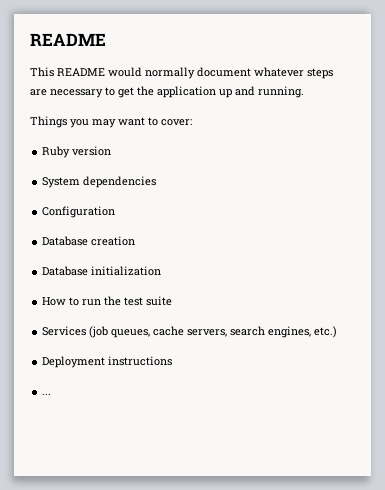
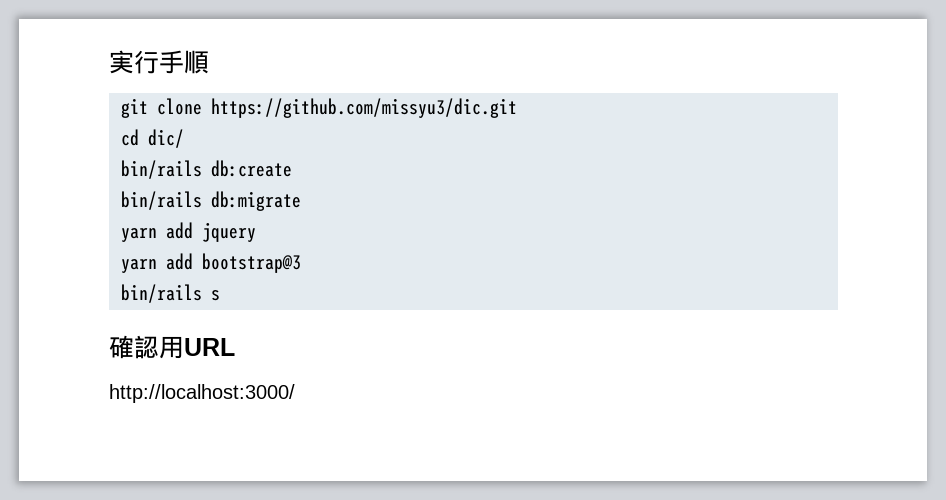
[30,33,106,46] [30,67,333,79] [30,86,304,98] [30,116,192,128] [42,146,112,158] [42,176,157,188] [42,206,116,218] [42,236,136,246] [42,266,162,276] [42,296,173,306] [42,326,338,338] [42,356,173,368] [42,393,52,395] README // This README would normally document whatever steps are necessary to get the application up and running. // Things you may want to cover: // Ruby version // System dependencies // Configuration // Database creation // Database initialization // How to run the test suite // Services (job queues, cache servers, search engines, etc.) // Deployment instructions // ... -> [109,50,209,74] [121,98,517,118] [121,129,184,148] [121,160,292,179] [121,191,301,211] [121,222,256,242] [121,253,301,273] [121,284,220,303] [109,335,235,359] [109,384,295,403] 実行手順 // git clone https://github.com/missyu3/dic.git // cd dic/ // bin/rails db:create // bin/rails db:migrate // yarn add jquery // yarn add bootstrap@3 // bin/rails s // 確認用URL // http://localhost:3000/

